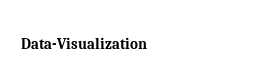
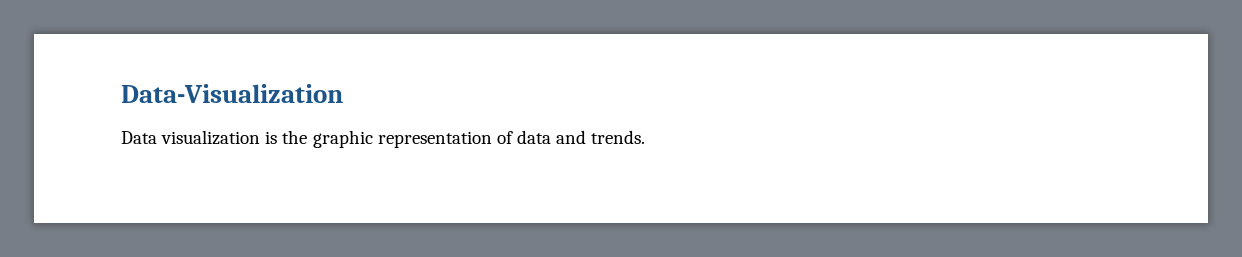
(147, 43) none -> [121,130,646,148] // Data visualization is the graphic representation of data and trends.

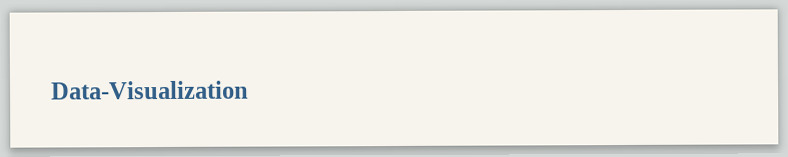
[121,130,646,148] // Data visualization is the graphic representation of data and trends. -> (249, 90) none

